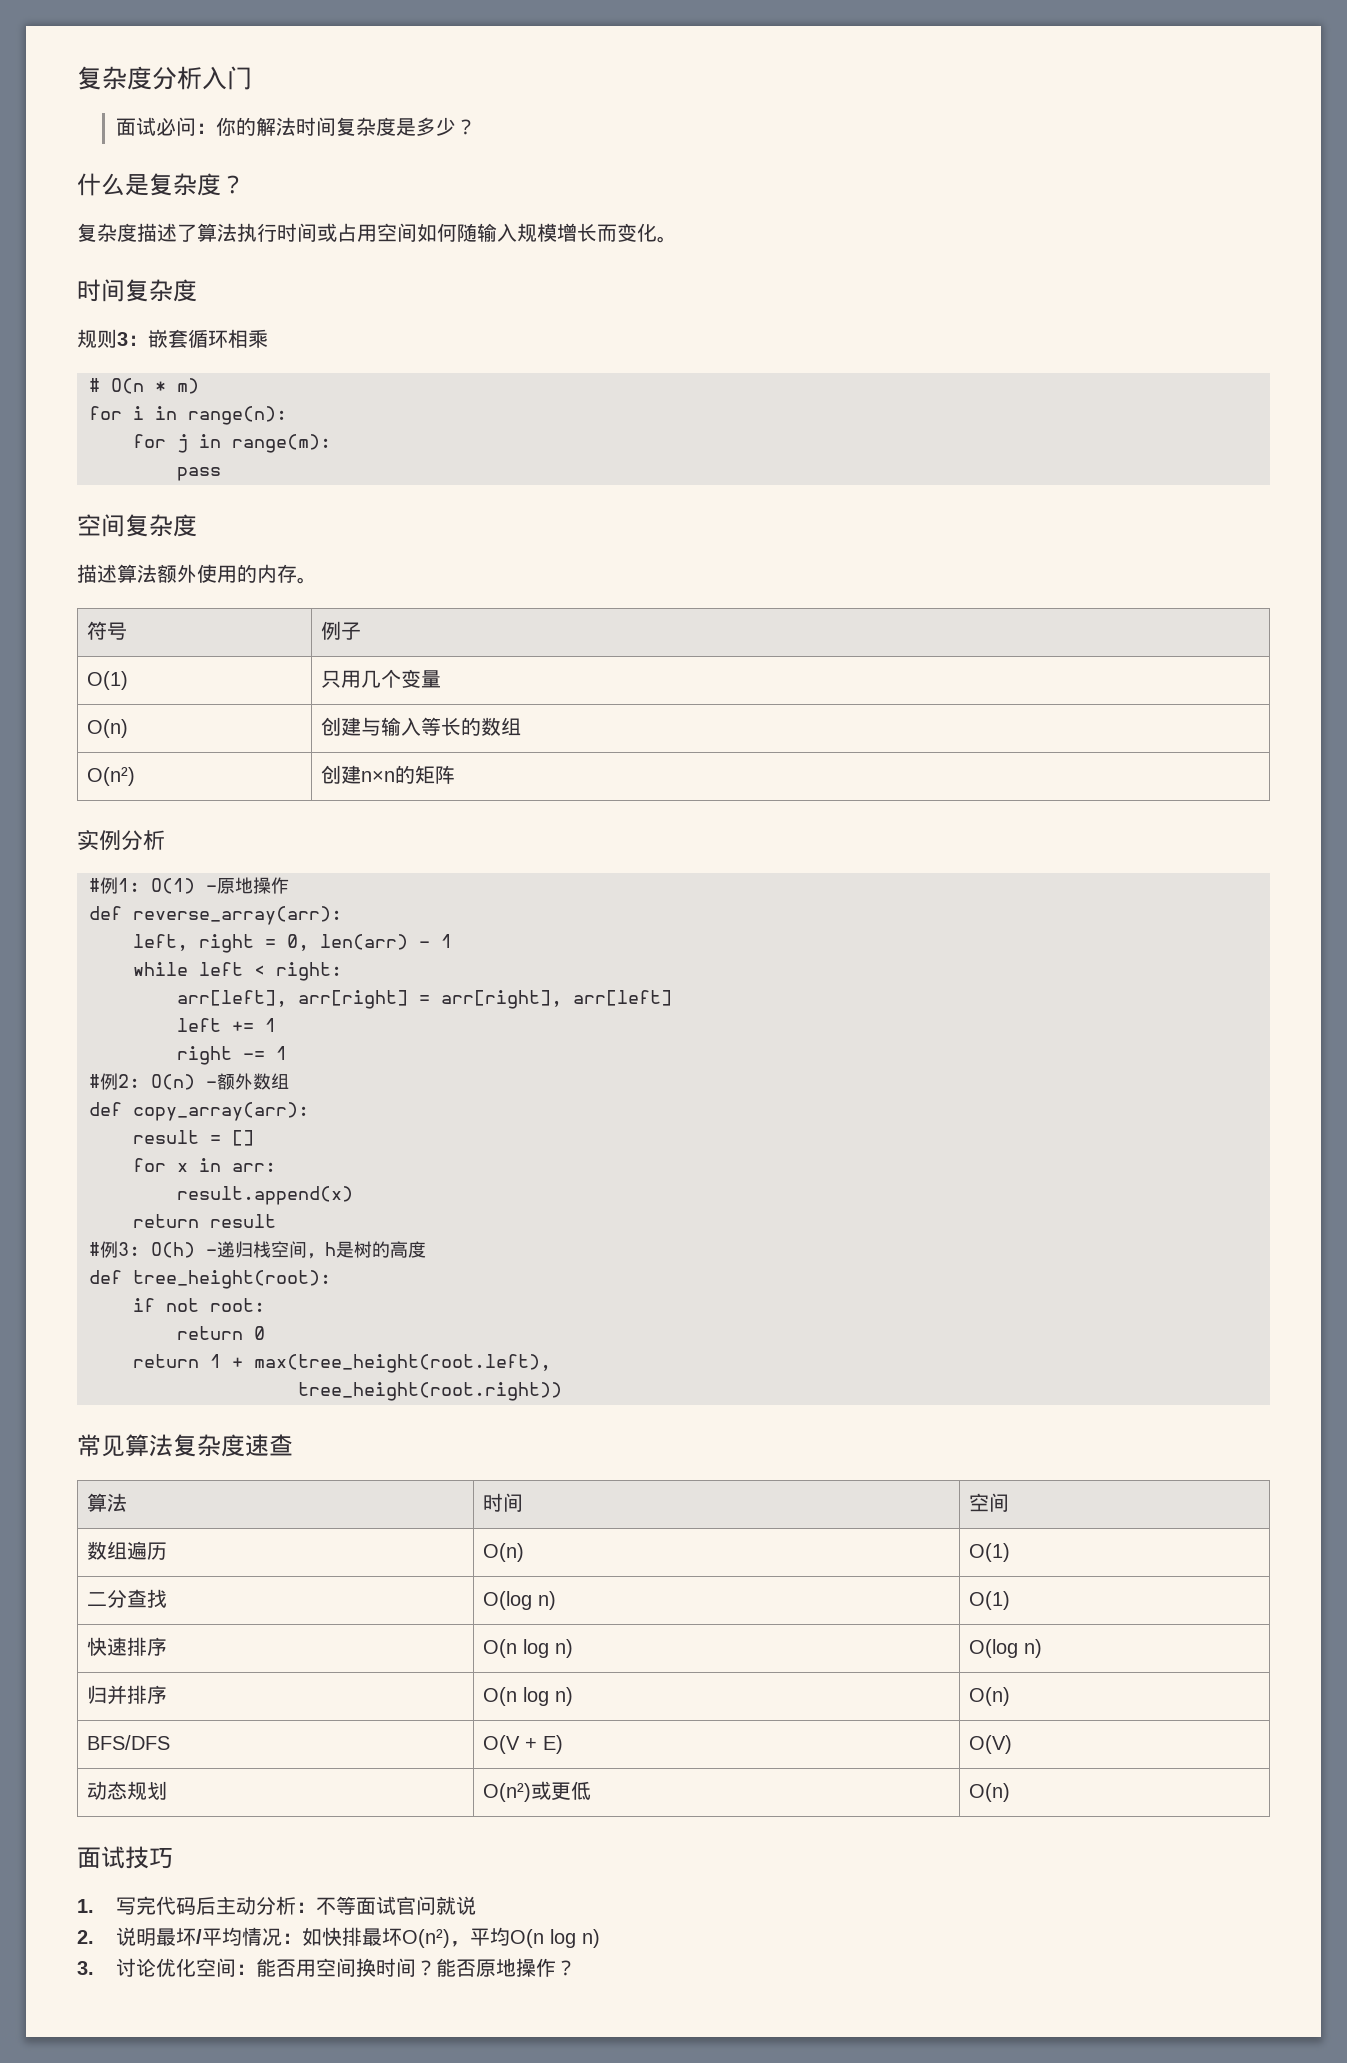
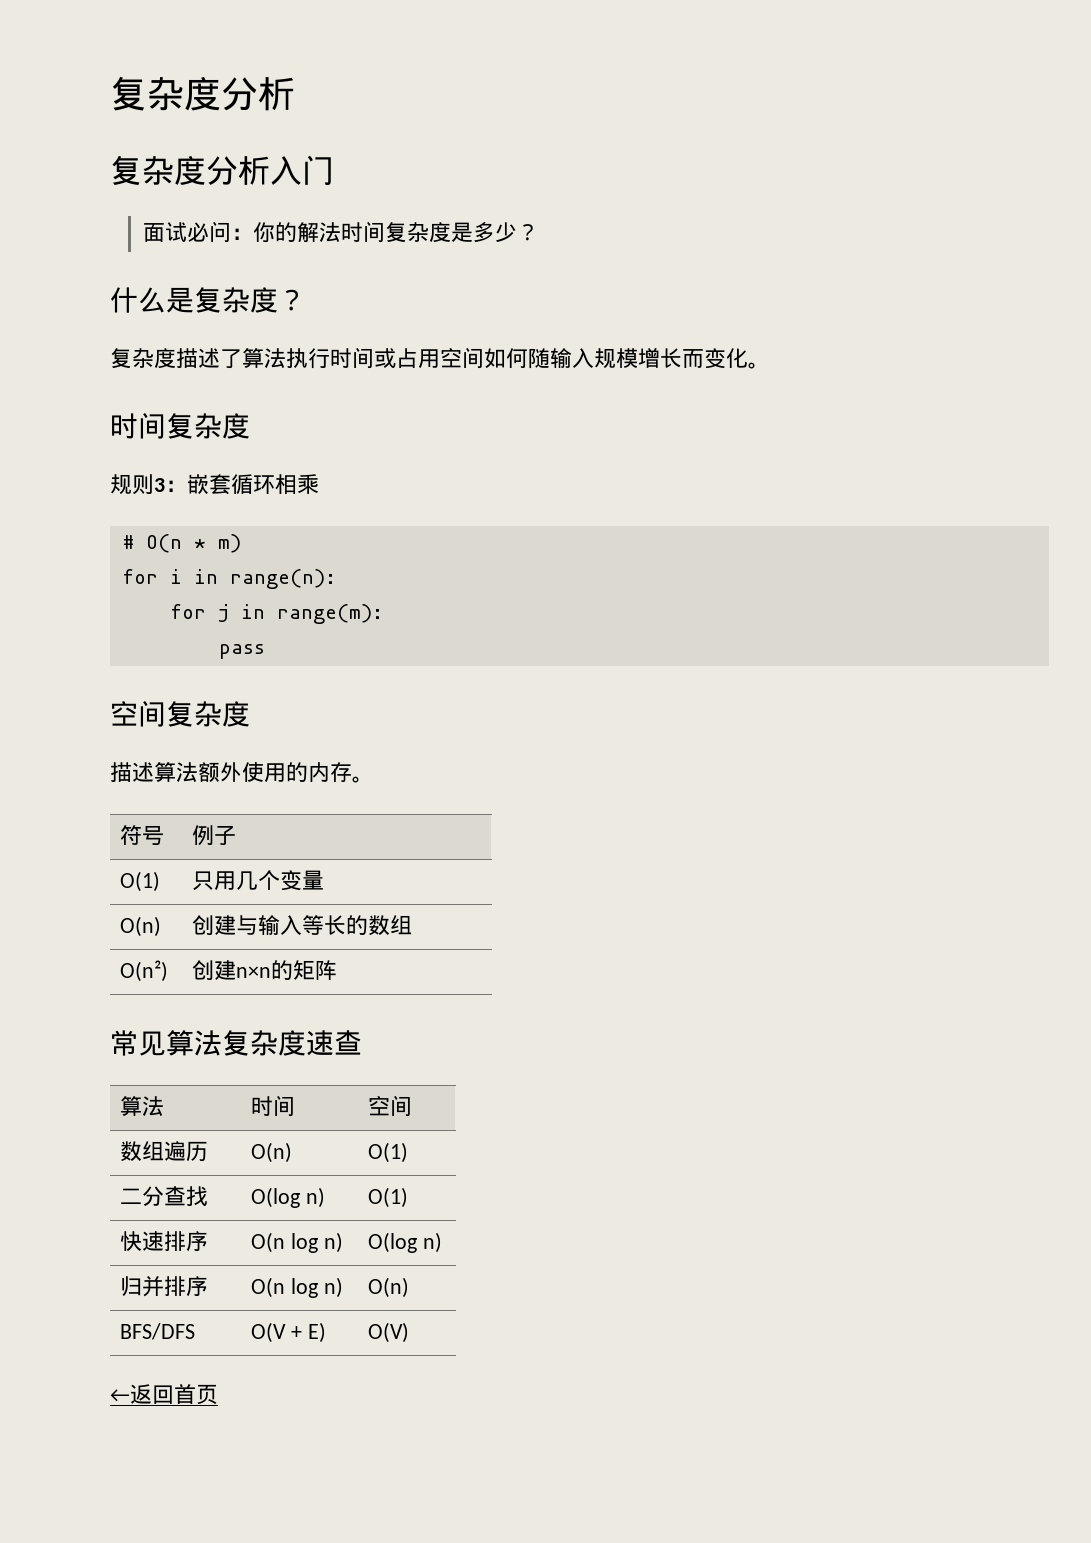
[77,66,202,90] 复杂度分析 -> [110,76,295,111] [110,156,270,185] 复杂度分析 // 复杂度分析
[77,830,165,851] [89,877,289,894] [89,906,342,925] [133,934,452,953] [133,962,342,981] [177,990,672,1009] [177,1018,276,1032] [177,1046,287,1065] [89,1073,289,1090] [89,1102,309,1121] [133,1130,254,1146] [133,1158,276,1172] [177,1186,353,1205] [133,1214,276,1228] [89,1241,426,1259] [89,1270,331,1289] [133,1298,265,1312] [177,1326,265,1340] [133,1354,551,1373] [298,1382,562,1401] // 实例分析 // #例1: O(1) -原地操作 // def reverse_array(arr): // left, right = 0, len(arr) - 1 // while left < right: // arr[left], arr[right] = arr[right], arr[left] // left += 1 // right -= 1 // #例2: O(n) -额外数组 // def copy_array(arr): // result = [] // for x in arr: // result.append(x) // return result // #例3: O(h) -递归栈空间，h是树的高度 // def tree_height(root): // if not root: // return 0 // return 1 + max(tree_height(root.left), // tree_height(root.right)) -> (338, 970) none
[87,1781,168,1800] [483,1781,592,1802] [969,1783,1011,1802] [77,1846,173,1869] [77,1896,476,1915] [77,1927,600,1948] [77,1958,576,1977] // 动态规划 | O(n²)或更低 | O(n) // 面试技巧 // 1.写完代码后主动分析：不等面试官问就说 // 2.说明最坏/平均情况：如快排最坏O(n²)，平均O(n log n) // 3.讨论优化空间：能否用空间换时间？能否原地操作？ -> [110,1384,218,1405] // ←返回首页

